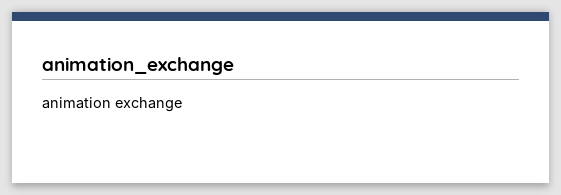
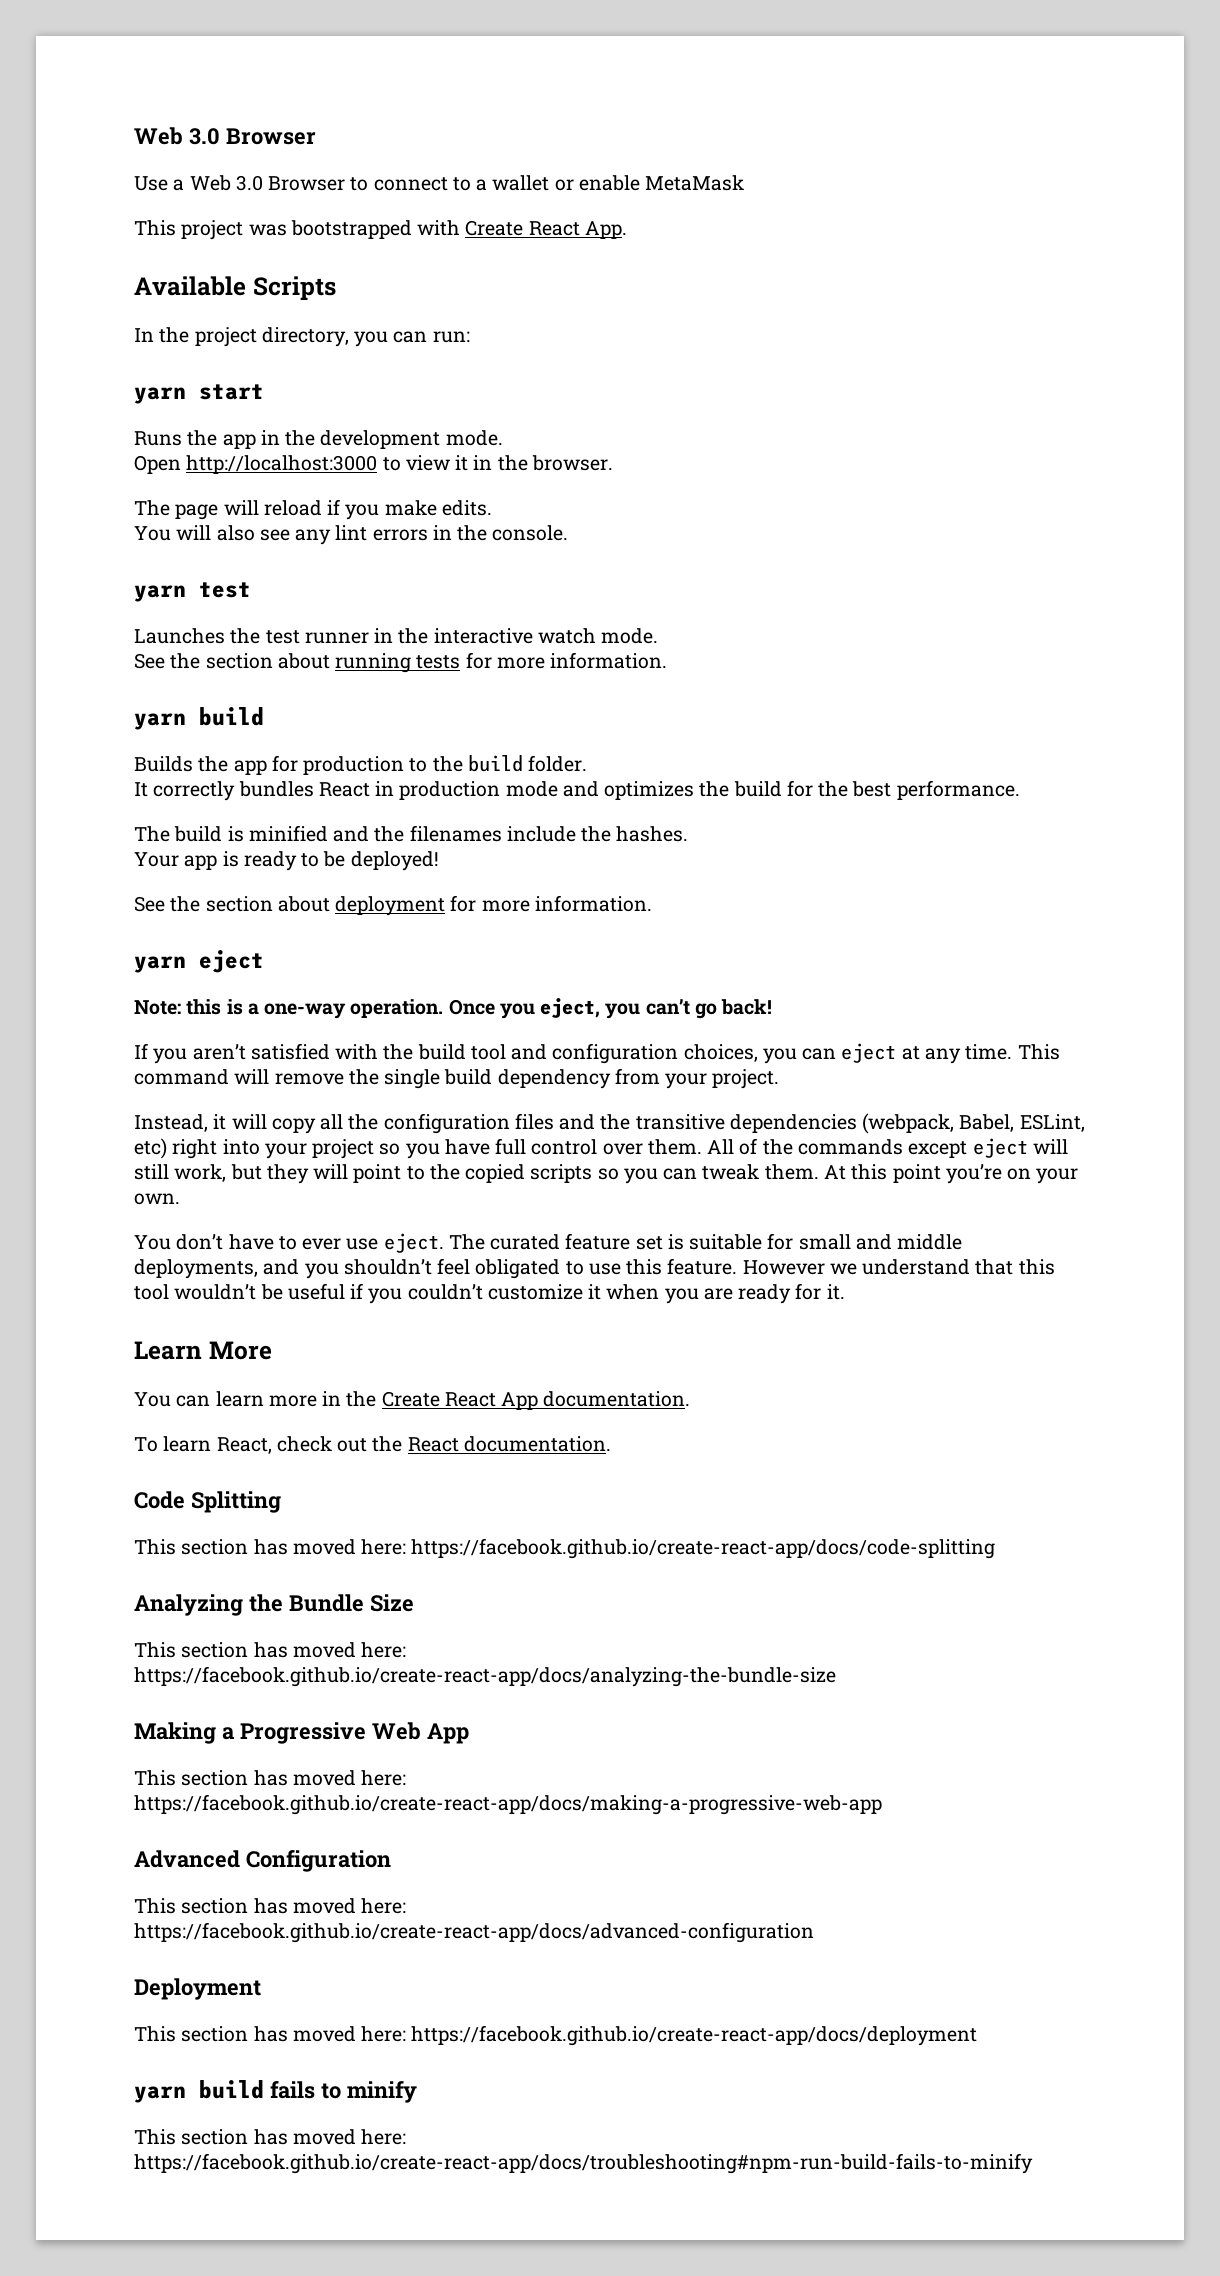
[42,57,234,75] [42,97,182,112] animation_exchange // animation exchange -> [134,127,316,145] [134,175,745,191] [134,220,627,240] [134,276,336,300] [134,327,470,347] [134,384,264,404] [134,430,503,449] [134,455,613,474] [134,499,492,520] [134,525,569,545] [134,582,251,602] [134,628,659,644] [134,652,668,673] [134,707,264,730] [134,755,588,775] [134,780,1020,801] [134,825,689,842] [134,851,439,871] [134,895,652,916] [134,950,264,973] [134,998,773,1019] [134,1043,1060,1064] [134,1068,780,1089] [134,1113,1085,1134] [134,1138,1068,1159] [134,1164,1079,1184] [134,1193,180,1205] [134,1233,963,1253] [134,1258,1055,1279] [134,1283,845,1304] [134,1341,272,1360] [134,1391,691,1410] [134,1436,611,1454] [134,1491,281,1513] [134,1538,996,1559] [134,1594,414,1616] [134,1642,407,1658] [134,1666,836,1687] [134,1722,469,1744] [134,1770,407,1786] [134,1794,882,1815] [134,1850,391,1872] [134,1898,407,1914] [134,1922,814,1943] [134,1978,261,2000] [134,2025,978,2046] [134,2080,417,2103] [134,2129,407,2145] [134,2153,1033,2174] Web 3.0 Browser // Use a Web 3.0 Browser to connect to a wallet or enable MetaMask // This project was bootstrapped with Create React App. // Available Scripts // In the project directory, you can run: // yarn start // Runs the app in the development mode. // Open http://localhost:3000 to view it in the browser. // The page will reload if you make edits. // You will also see any lint errors in the console. // yarn test // Launches the test runner in the interactive watch mode. // See the section about running tests for more information. // yarn build // Builds the app for production to the build folder. // It correctly bundles React in production mode and optimizes the build for the best performance. // The build is minified and the filenames include the hashes. // Your app is ready to be deployed! // See the section about deployment for more information. // yarn eject // Note: this is a one-way operation. Once you eject, you can’t go back! // If you aren’t satisfied with the build tool and configuration choices, you can eject at any time. This command will remove the single build dependency from your project. // Instead, it will copy all the configuration files and the transitive dependencies (webpack, Babel, ESLint, etc) right into your project so you have full control over them. All of the commands except eject will still work, but they will point to the copied scripts so you can tweak them. At this point you’re on your own. // You don’t have to ever use eject. The curated feature set is suitable for small and middle deployments, and you shouldn’t feel obligated to use this feature. However we understand that this tool wouldn’t be useful if you couldn’t customize it when you are ready for it. // Learn More // You can learn more in the Create React App documentation. // To learn React, check out the React documentation. // Code Splitting // This section has moved here: https://facebook.github.io/create-react-app/docs/code-splitting // Analyzing the Bundle Size // This section has moved here: https://facebook.github.io/create-react-app/docs/analyzing-the-bundle-size // Making a Progressive Web App // This section has moved here: https://facebook.github.io/create-react-app/docs/making-a-progressive-web-app // Advanced Configuration // This section has moved here: https://facebook.github.io/create-react-app/docs/advanced-configuration // Deployment // This section has moved here: https://facebook.github.io/create-react-app/docs/deployment // yarn build fails to minify // This section has moved here: https://facebook.github.io/create-react-app/docs/troubleshooting#npm-run-build-fails-to-minify

